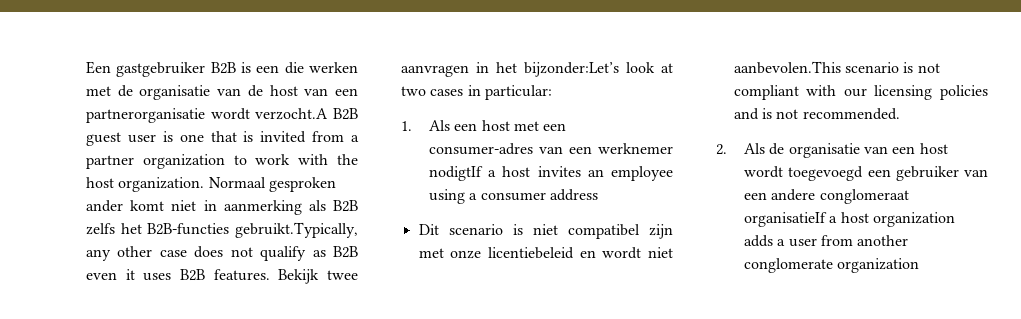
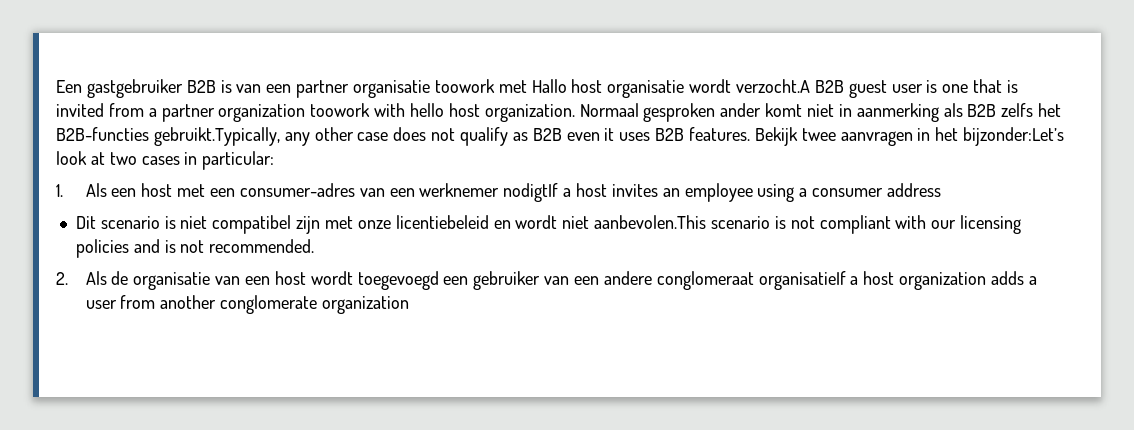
[256,62,358,74] [86,85,358,100] [86,108,205,123] een die werken met de organisatie van de host van een partnerorganisatie -> [236,79,685,98] van een partner organisatie toowork met Hallo host organisatie
[233,154,359,165] to work with the -> [310,103,445,117] toowork with hello

